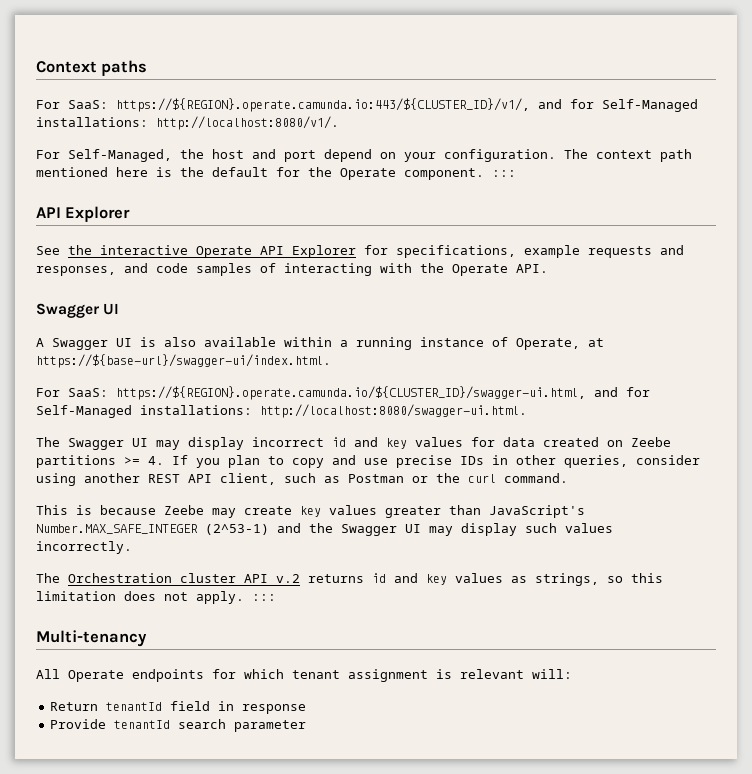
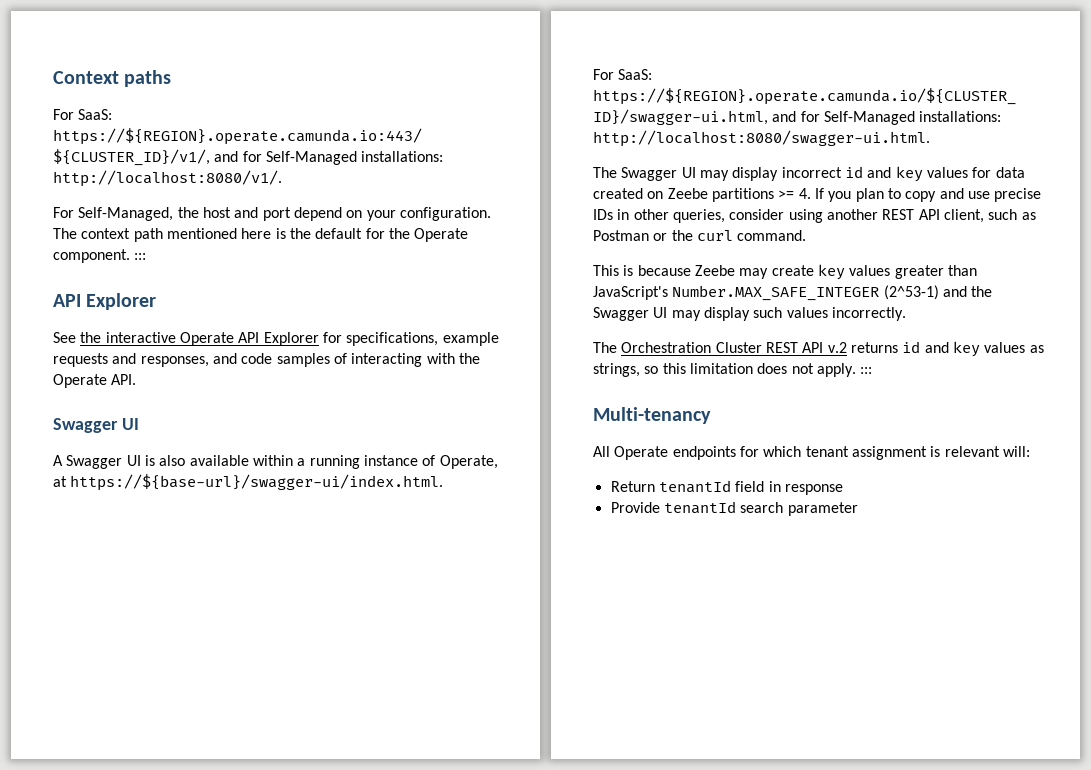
[180,573,236,583] cluster -> [715,342,798,353] Cluster REST

